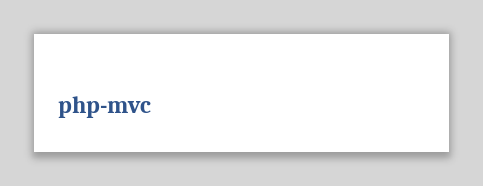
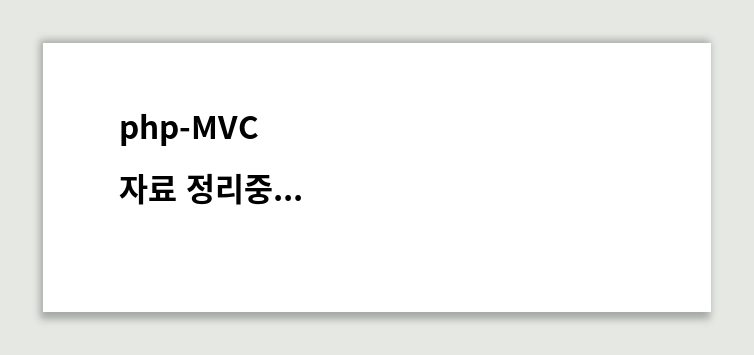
[58,96,151,118] php-mvc -> [119,113,259,146] [119,173,303,205] php-MVC // 자료 정리중...

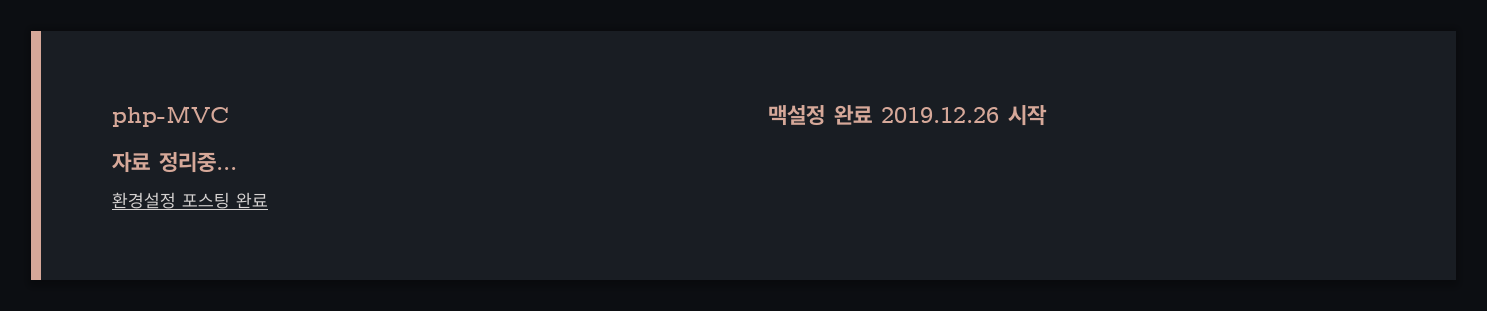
(303, 189) none -> [112,192,268,209] [768,105,1047,126] // 환경설정 포스팅 완료 // 맥설정 완료 2019.12.26 시작

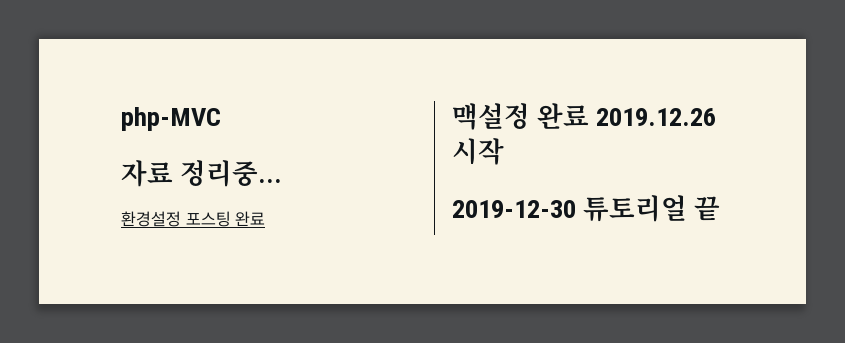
(1047, 115) none -> [452,195,721,222] // 2019-12-30 튜토리얼 끝

